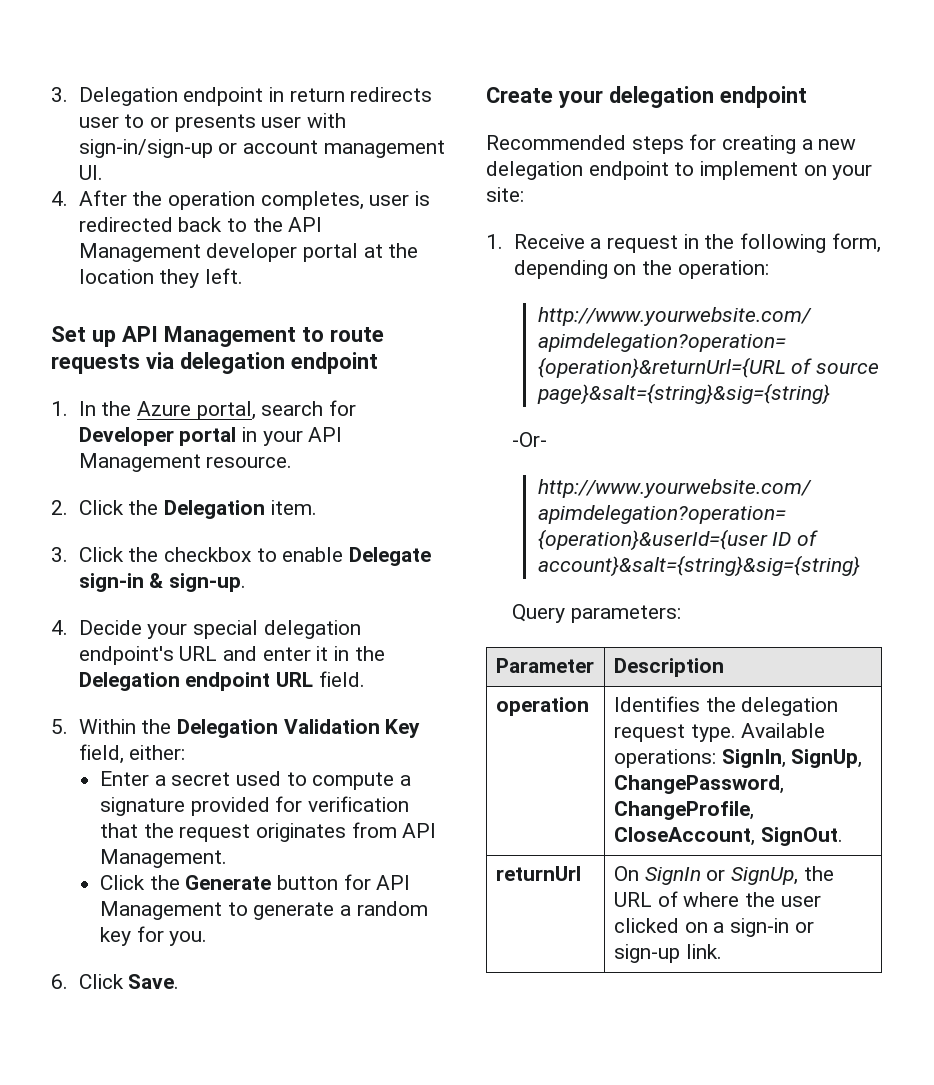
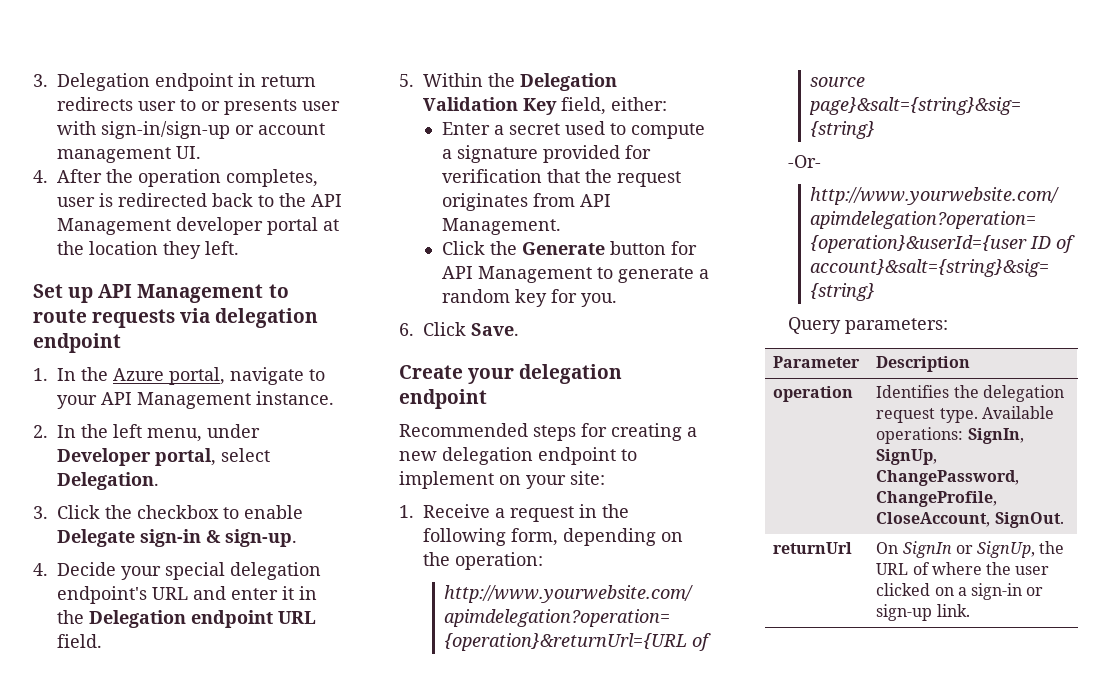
[261,400,356,416] [78,427,257,446] search for Developer portal in -> [230,367,325,385] navigate to
[206,456,293,468] resource. -> [256,391,334,405] instance.
[78,500,317,519] Click the Delegation item. -> [57,424,260,442] [57,448,270,466] [57,472,159,490] In the left menu, under Developer portal, select Delegation.

